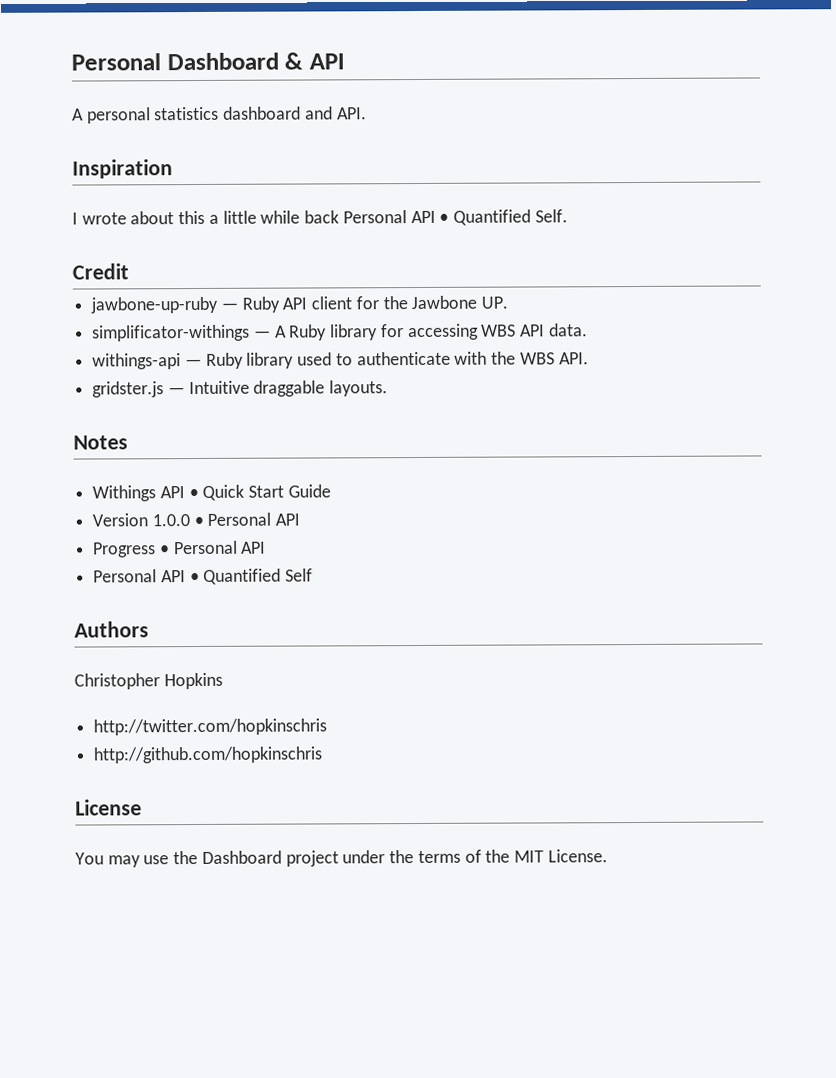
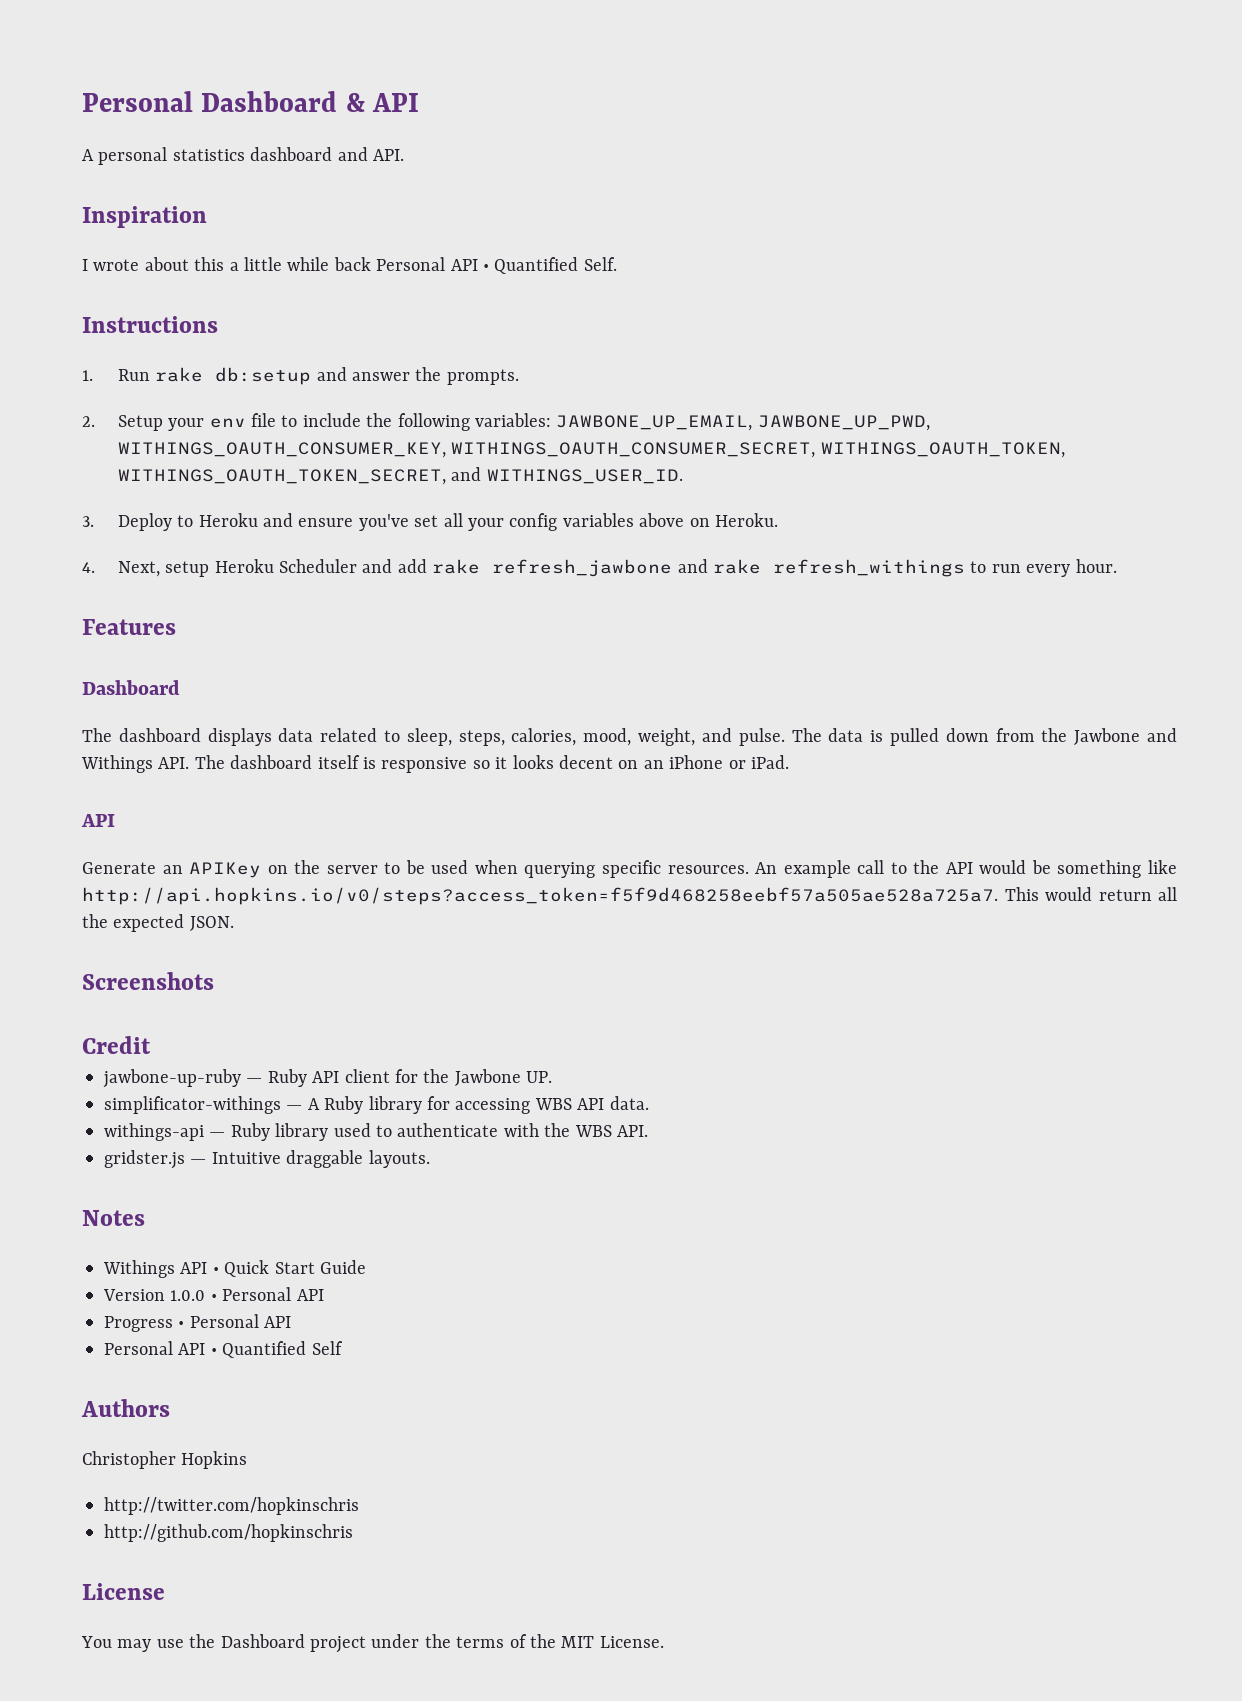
(568, 216) none -> [82,316,218,333] [82,367,519,385] [82,413,930,431] [117,442,1065,458] [117,467,683,485] [82,513,778,531] [82,559,1117,577] [82,619,176,635] [82,680,180,695] [82,728,1178,746] [81,755,789,773] [81,814,115,827] [82,860,1177,878] [82,887,1177,905] [82,914,234,932] [82,972,214,990] // Instructions // 1. Run rake db:setup and answer the prompts. // 2. Setup your env file to include the following variables: JAWBONE_UP_EMAIL, JAWBONE_UP_PWD, WITHINGS_OAUTH_CONSUMER_KEY, WITHINGS_OAUTH_CONSUMER_SECRET, WITHINGS_OAUTH_TOKEN, WITHINGS_OAUTH_TOKEN_SECRET, and WITHINGS_USER_ID. // 3. Deploy to Heroku and ensure you've set all your config variables above on Heroku. // 4. Next, setup Heroku Scheduler and add rake refresh_jawbone and rake refresh_withings to run every hour. // Features // Dashboard // The dashboard displays data related to sleep, steps, calories, mood, weight, and pulse. The data is pulled down from the Jawbone and Withings API. The dashboard itself is responsive so it looks decent on an iPhone or iPad. // API // Generate an APIKey on the server to be used when querying specific resources. An example call to the API would be something like http://api.hopkins.io/v0/steps?access_token=f5f9d468258eebf57a505ae528a725a7. This would return all the expected JSON. // Screenshots

